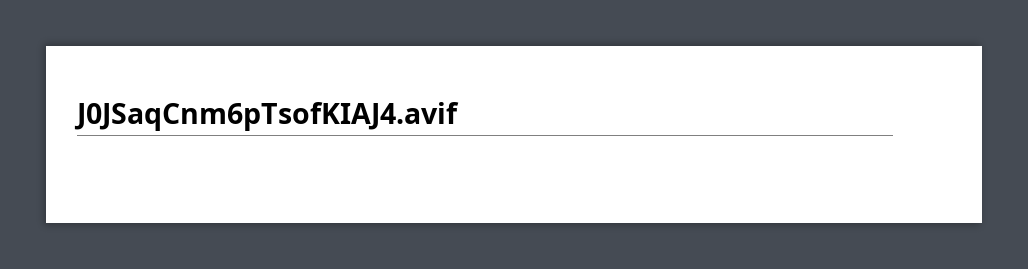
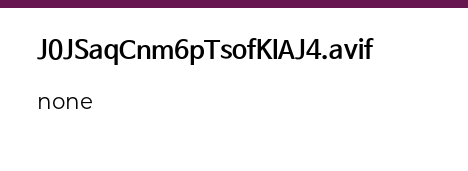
(459, 116) none -> [37,97,93,109] // none

